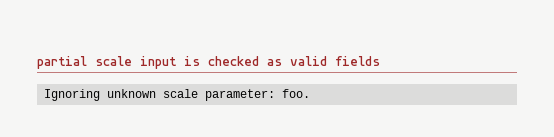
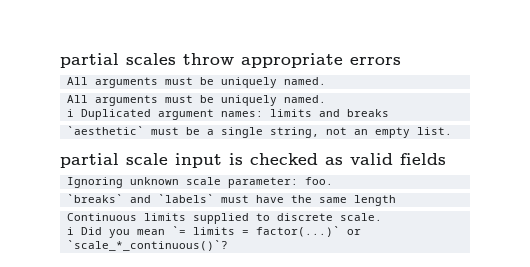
[37,56,87,69] partial -> [60,53,401,68] [66,77,326,88] [66,95,326,106] [66,109,389,120] [66,126,452,138] [60,153,119,168] partial scales throw appropriate errors // All arguments must be uniquely named. // All arguments must be uniquely named. // i Duplicated argument names: limits and breaks // `aesthetic` must be a single string, not an empty list. // partial
(310, 93) none -> [66,194,396,206] [66,213,382,224] [66,226,361,238] [66,240,228,251] // `breaks` and `labels` must have the same length // Continuous limits supplied to discrete scale. // i Did you mean `= limits = factor(...)` or `scale_*_continuous()`?

